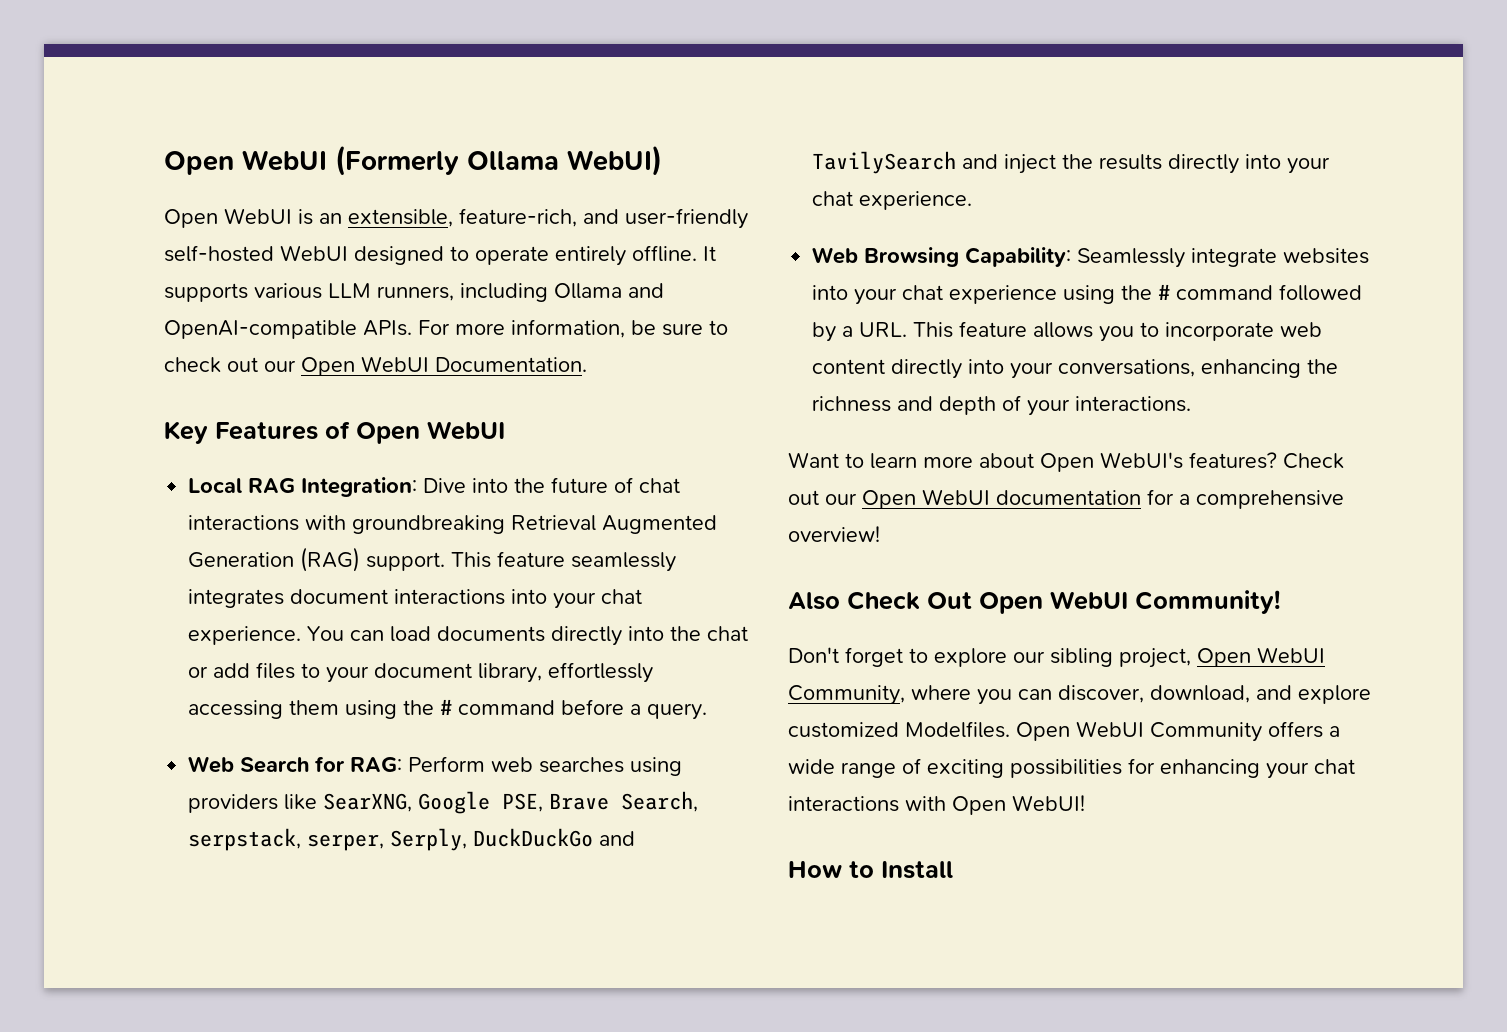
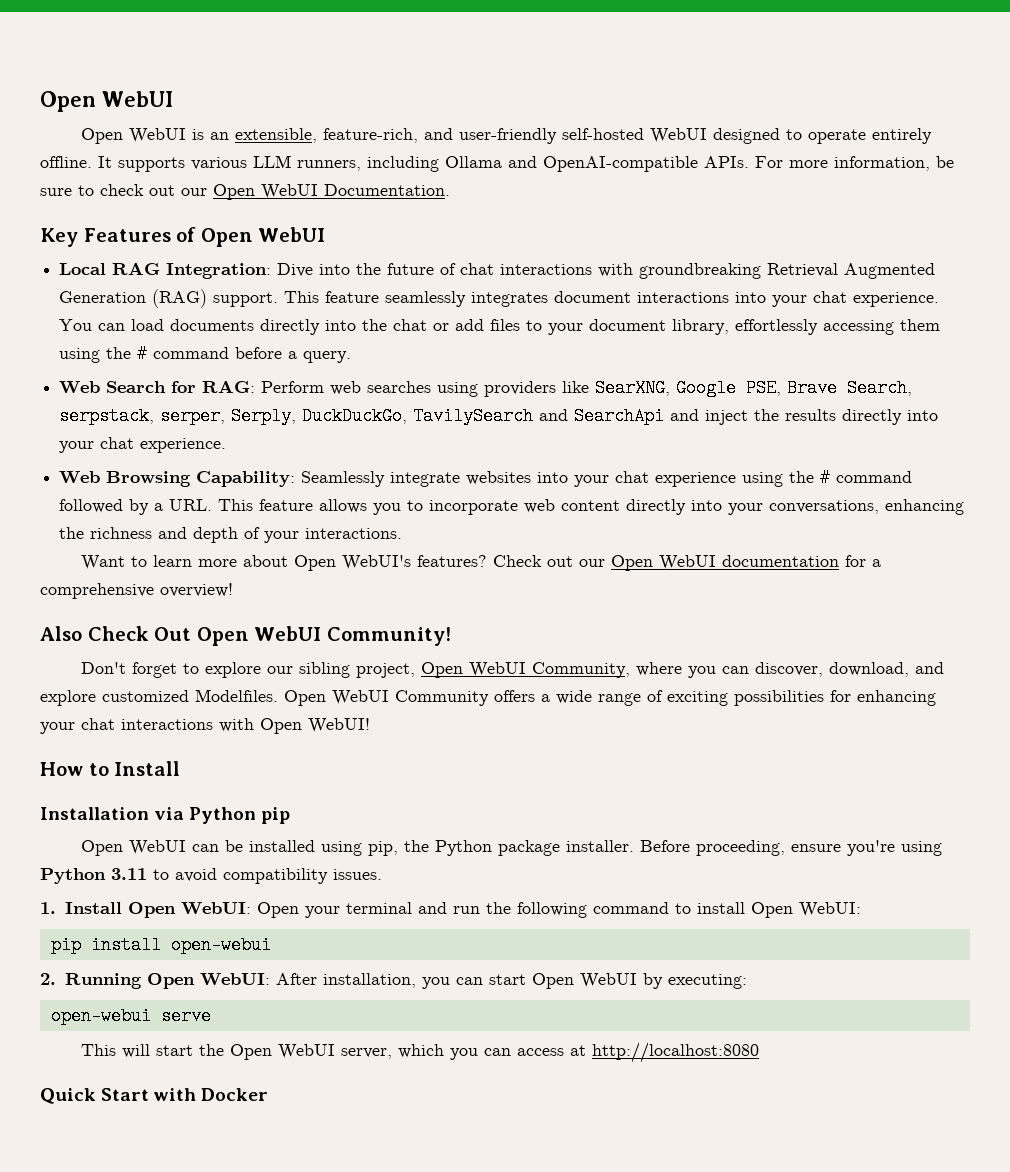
[164,145,662,176] Open WebUI (Formerly Ollama WebUI) -> [40,91,173,112] Open WebUI
[473,828,636,847] [812,151,957,174] DuckDuckGo and TavilySearch -> [302,407,665,425] DuckDuckGo, TavilySearch and SearchApi
(953, 870) none -> [40,807,291,824] [80,840,942,856] [40,868,382,884] [40,902,861,918] [50,936,271,954] [40,973,747,989] [50,1007,211,1025] [80,1042,759,1063] [40,1088,269,1104] // Installation via Python pip // Open WebUI can be installed using pip, the Python package installer. Before proceeding, ensure you're using Python 3.11 to avoid compatibility issues. // 1. Install Open WebUI: Open your terminal and run the following command to install Open WebUI: // pip install open-webui // 2. Running Open WebUI: After installation, you can start Open WebUI by executing: // open-webui serve // This will start the Open WebUI server, which you can access at http://localhost:8080 // Quick Start with Docker

